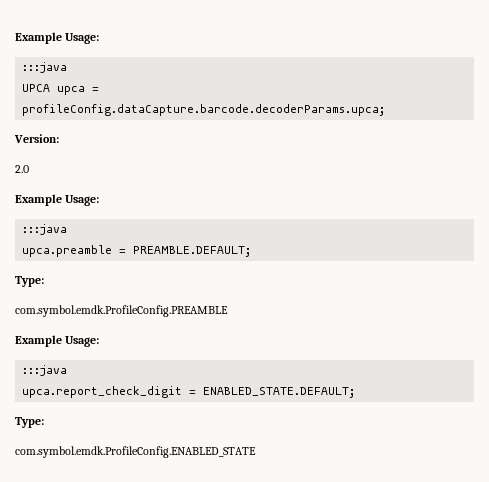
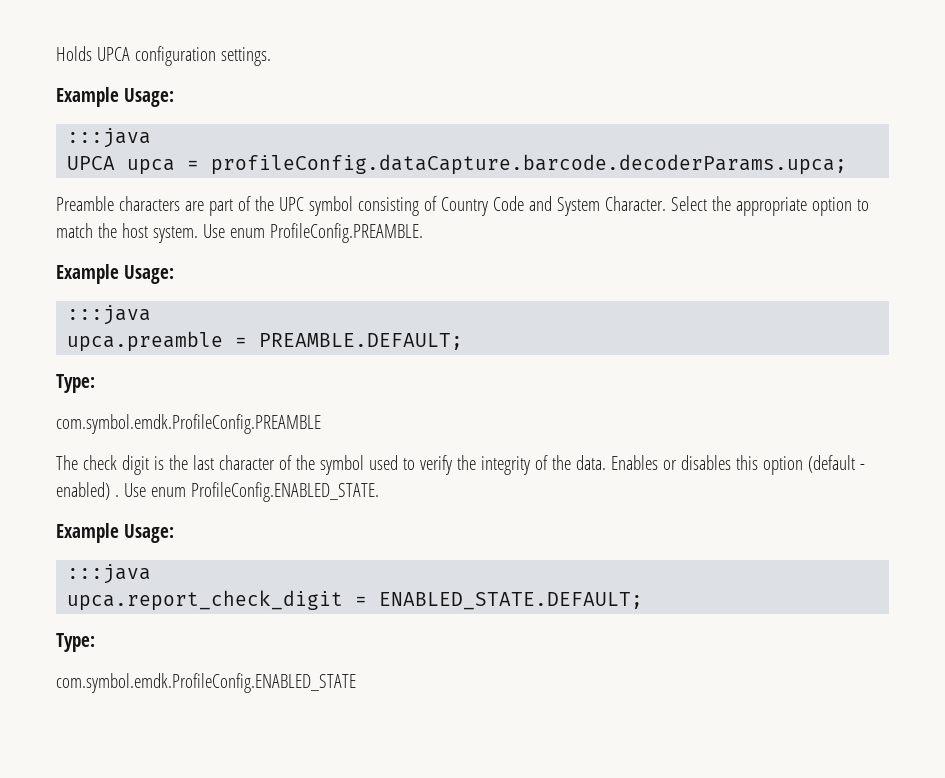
(15, 38) none -> [56,46,271,66] Holds UPCA configuration settings. //
[14,134,59,143] [15,165,29,173] Version: // 2.0 -> [56,196,869,216] [56,223,423,243] Preamble characters are part of the UPC symbol consisting of Country Code and System Character. Select the appropriate option to match the host system. Use enum ProfileConfig.PREAMBLE.
(228, 311) none -> [56,455,865,475] [56,482,379,502] // The check digit is the last character of the symbol used to verify the integrity of the data. Enables or disables this option (default - enabled) . Use enum ProfileConfig.ENABLED_STATE.

